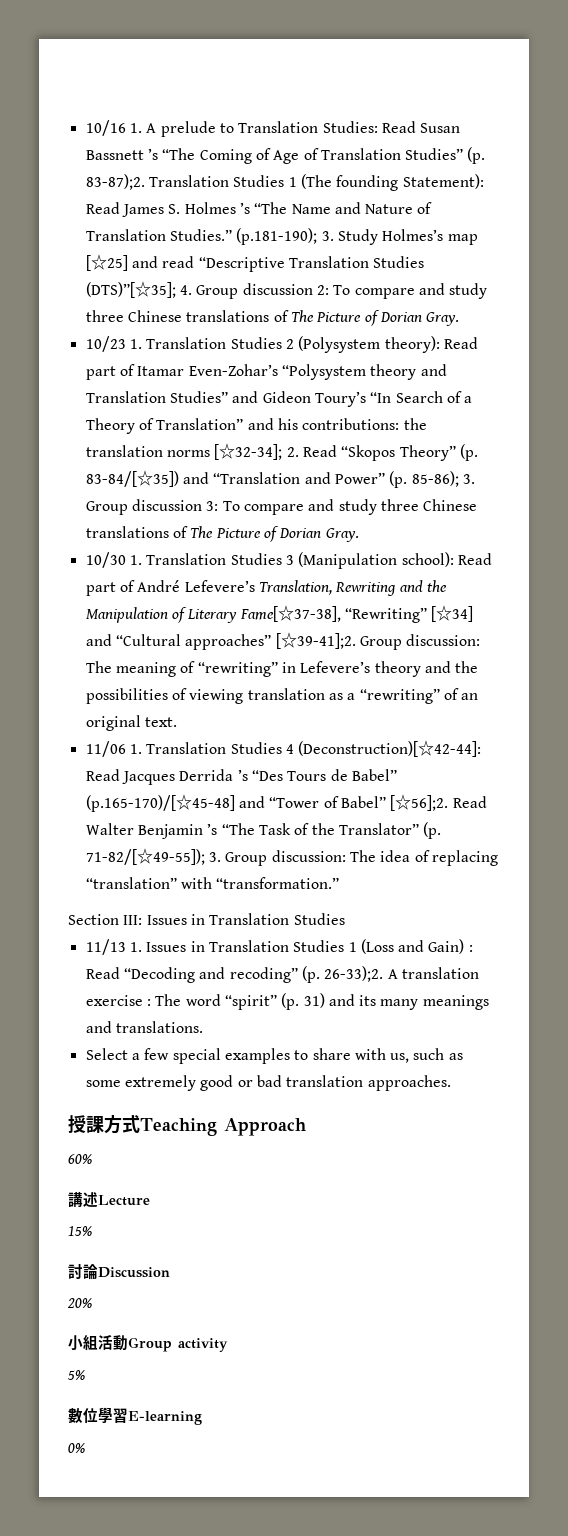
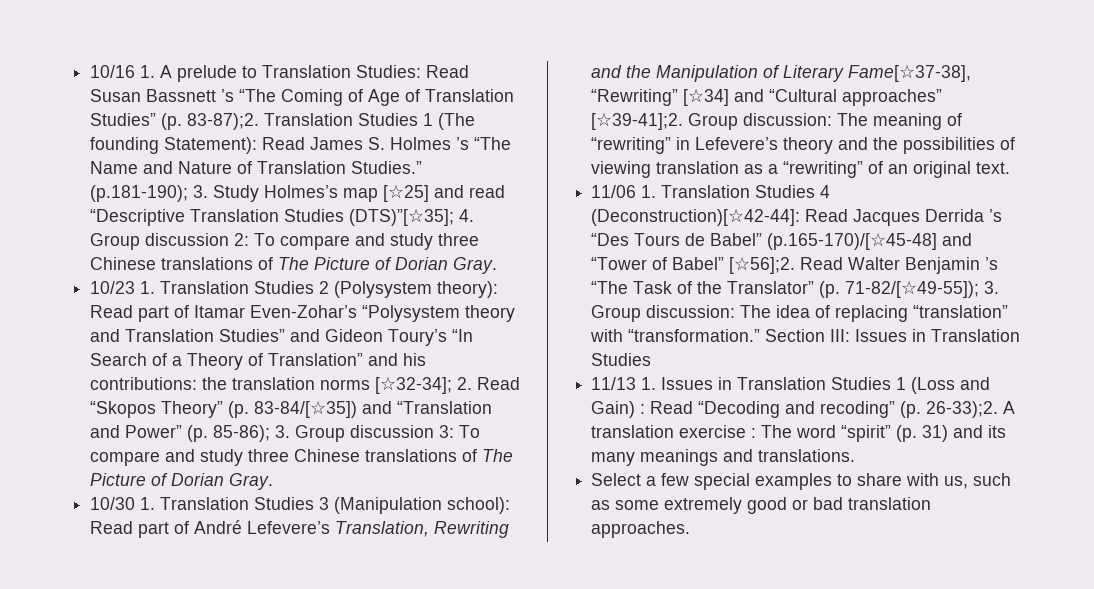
(340, 883) // -> (761, 335) none
[68,1114,306,1136] [68,1154,92,1164] [68,1191,150,1208] [68,1226,92,1236] [68,1263,170,1280] [67,1298,92,1308] [68,1335,228,1352] [67,1370,85,1380] [68,1407,202,1425] [68,1443,85,1453] // 授課方式Teaching Approach // 60% // 講述Lecture // 15% // 討論Discussion // 20% // 小組活動Group activity // 5% // 數位學習E-learning // 0% -> (691, 529) none

